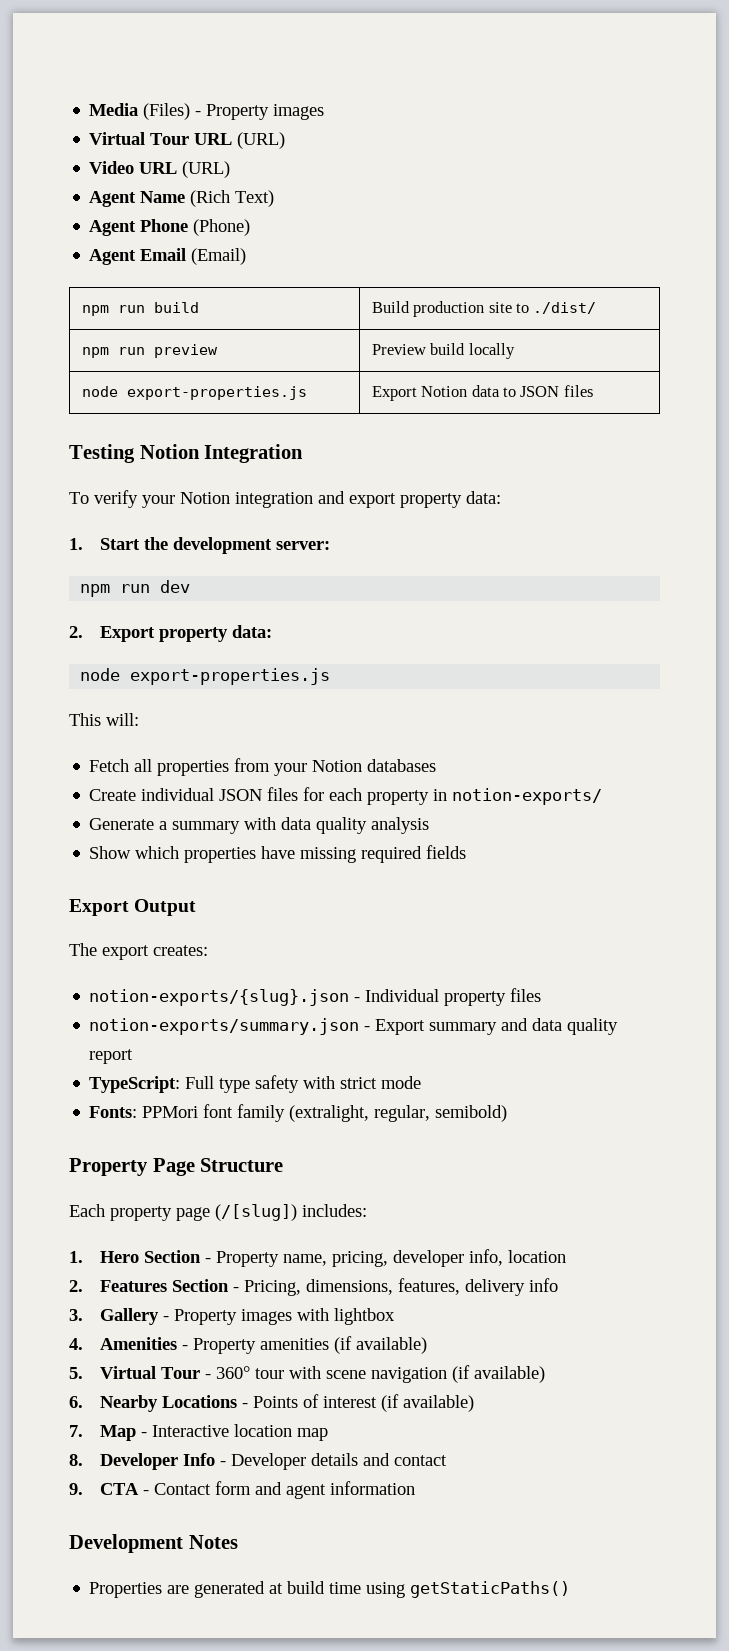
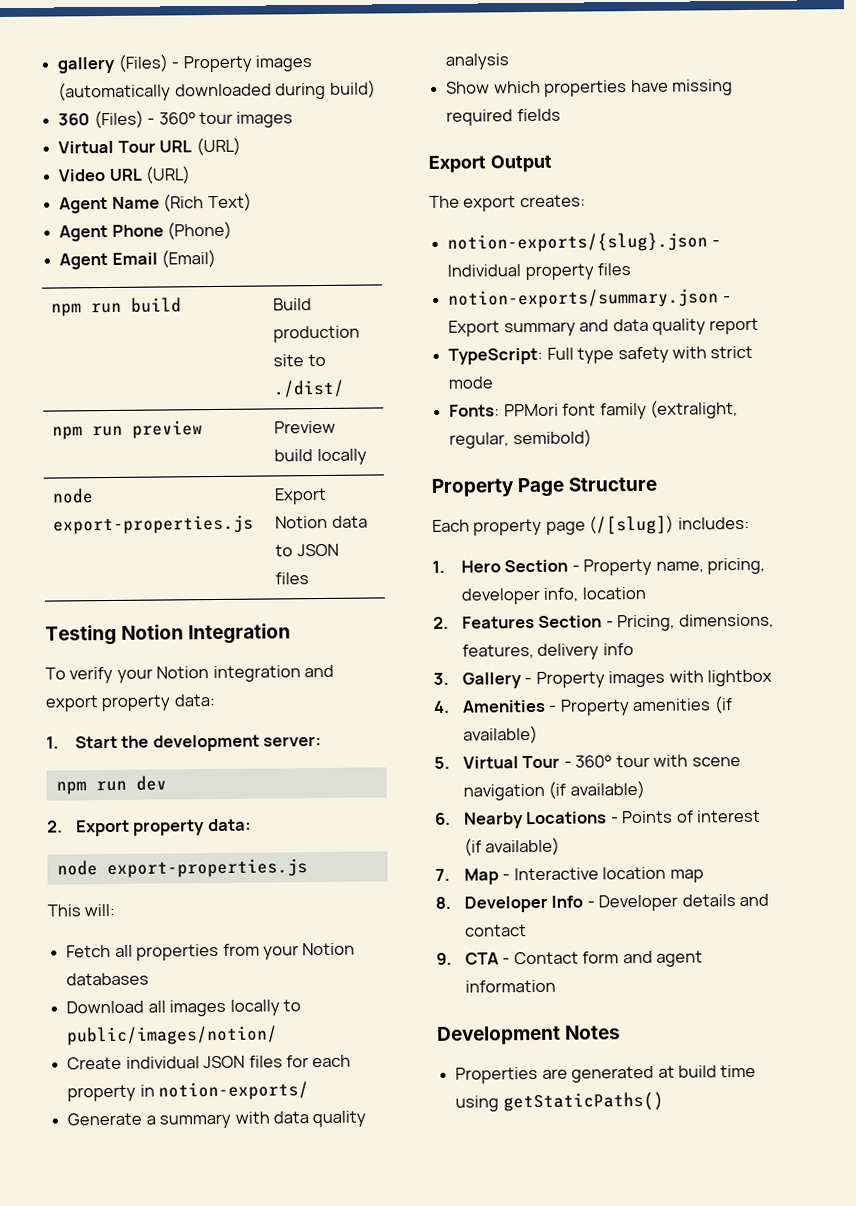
[89,103,139,116] Media -> [57,56,116,74] gallery
(325, 112) none -> [58,80,376,102] [58,110,294,129] (automatically downloaded during build) // 360 (Files) - 360° tour images
(437, 765) none -> [66,999,301,1017] [66,1025,279,1046] // Download all images locally to public/images/notion/

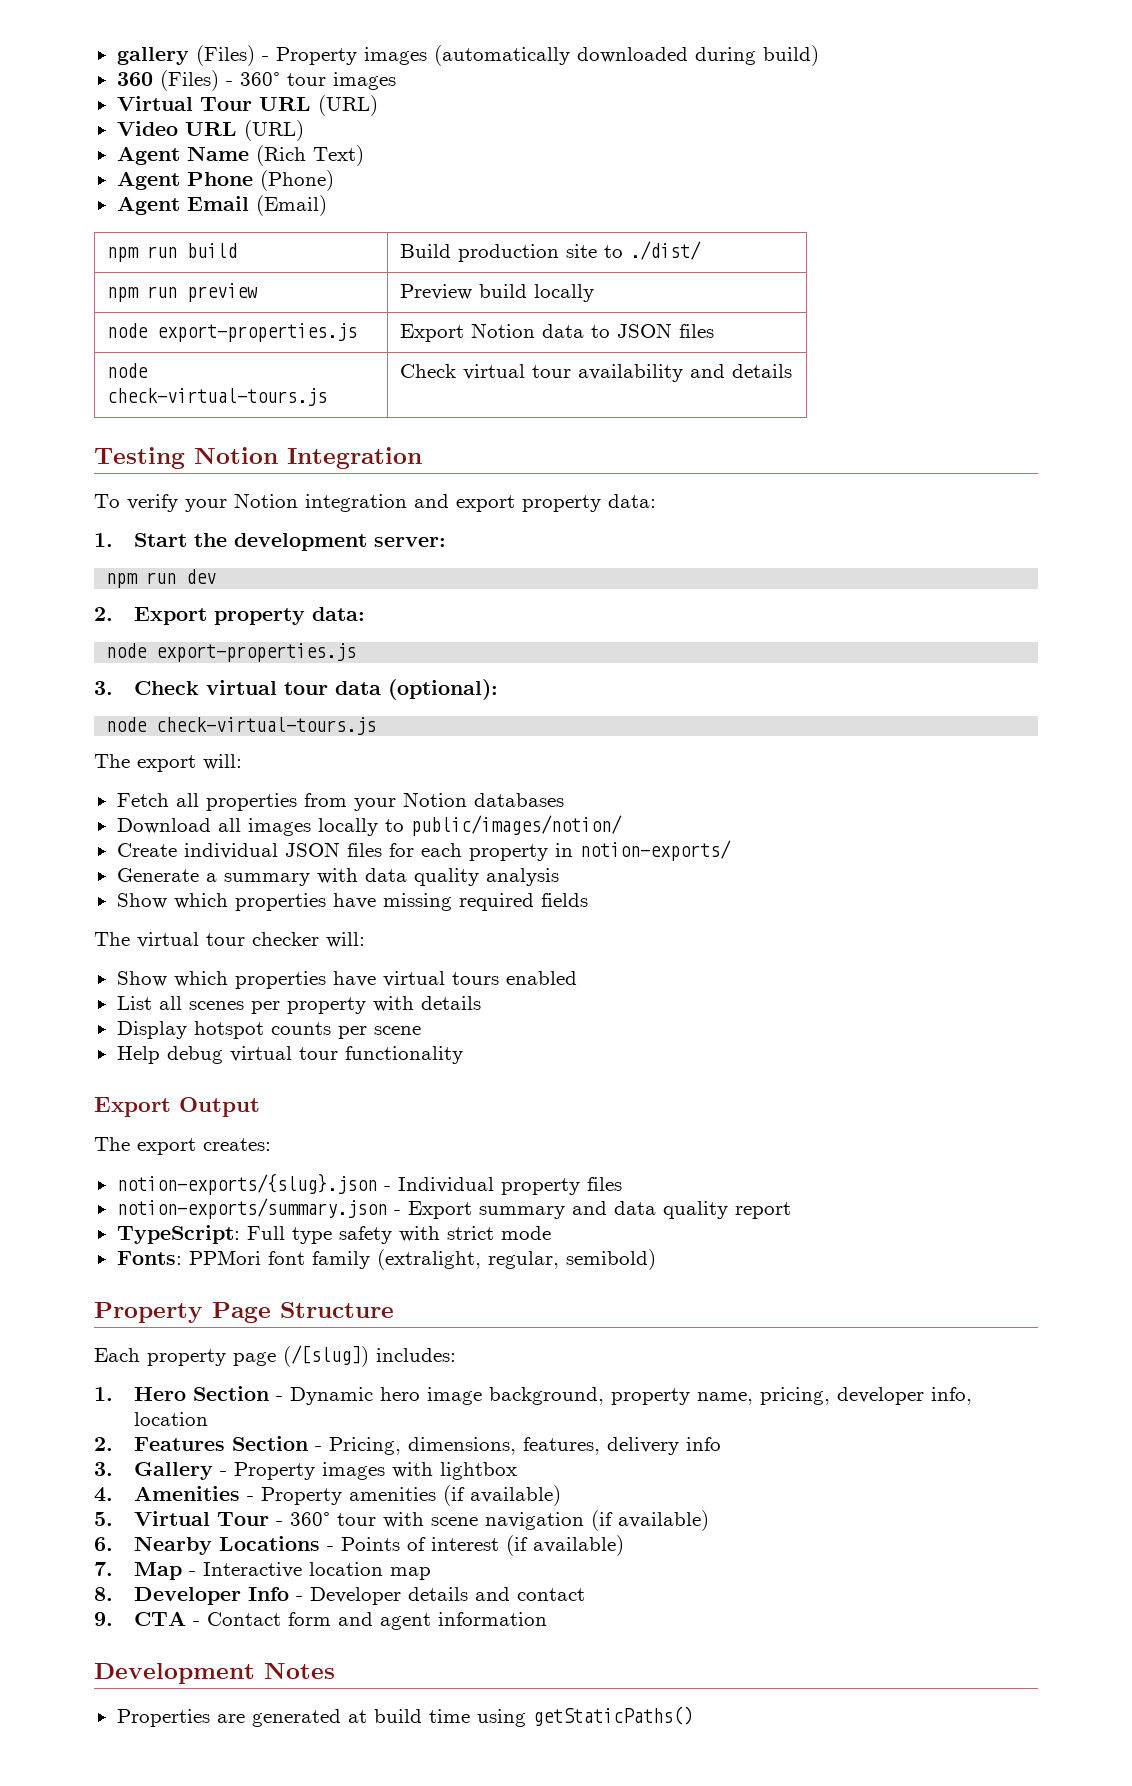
(310, 578) none -> [106,363,148,378] [106,388,327,406] [399,364,792,382] // node check-virtual-tours.js | Check virtual tour availability and details
[47,904,81,917] This -> [94,679,499,700] [106,717,377,735] [94,754,196,772] 3. Check virtual tour data (optional): // node check-virtual-tours.js // The export
(561, 115) none -> [94,932,365,948] [116,971,577,989] [116,996,481,1014] [116,1021,421,1039] [116,1046,463,1064] // The virtual tour checker will: // Show which properties have virtual tours enabled // List all scenes per property with details // Display hotspot counts per scene // Help debug virtual tour functionality
[583,558,653,576] Property -> [290,1387,691,1405] Dynamic hero image background, property

